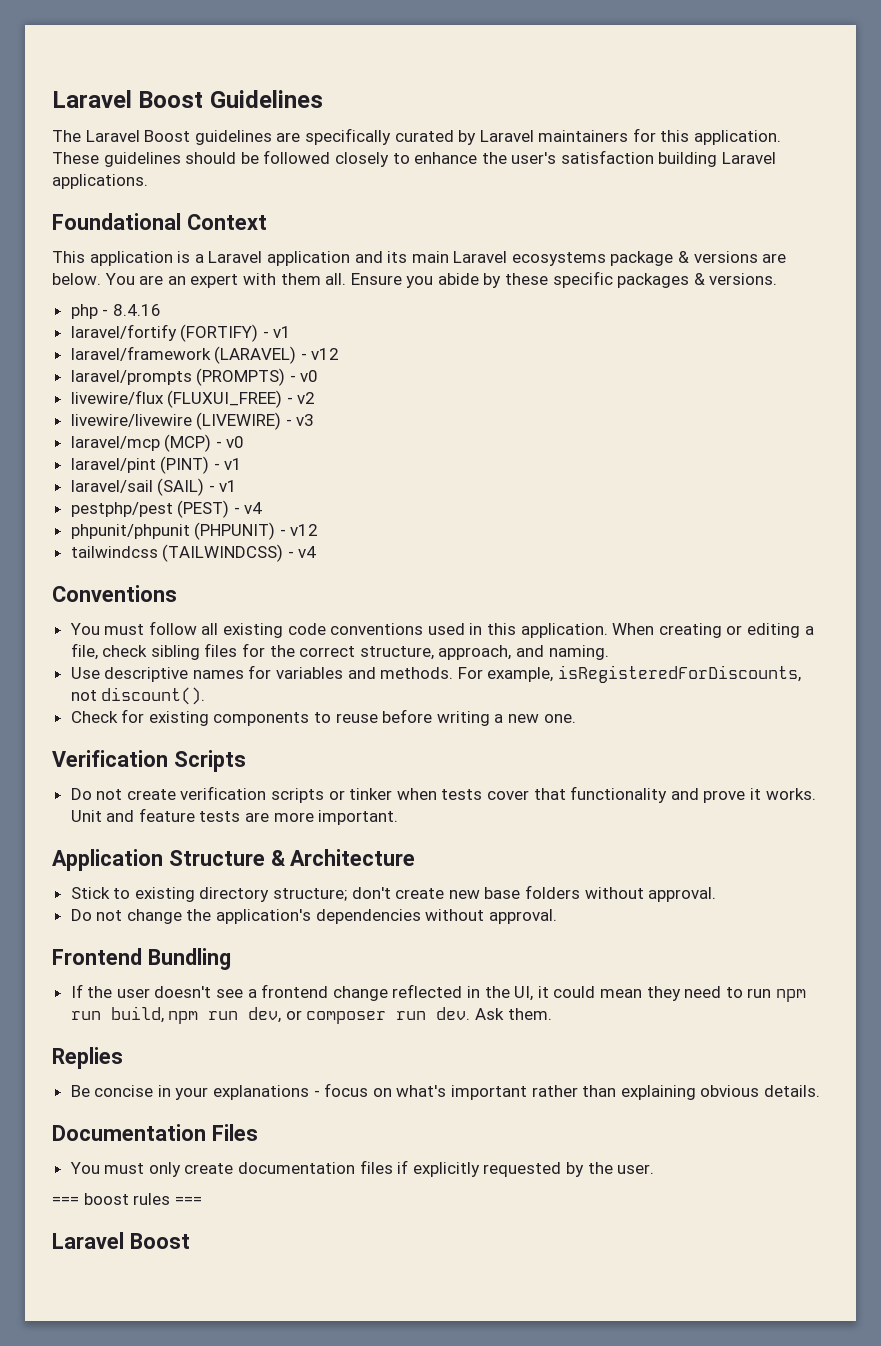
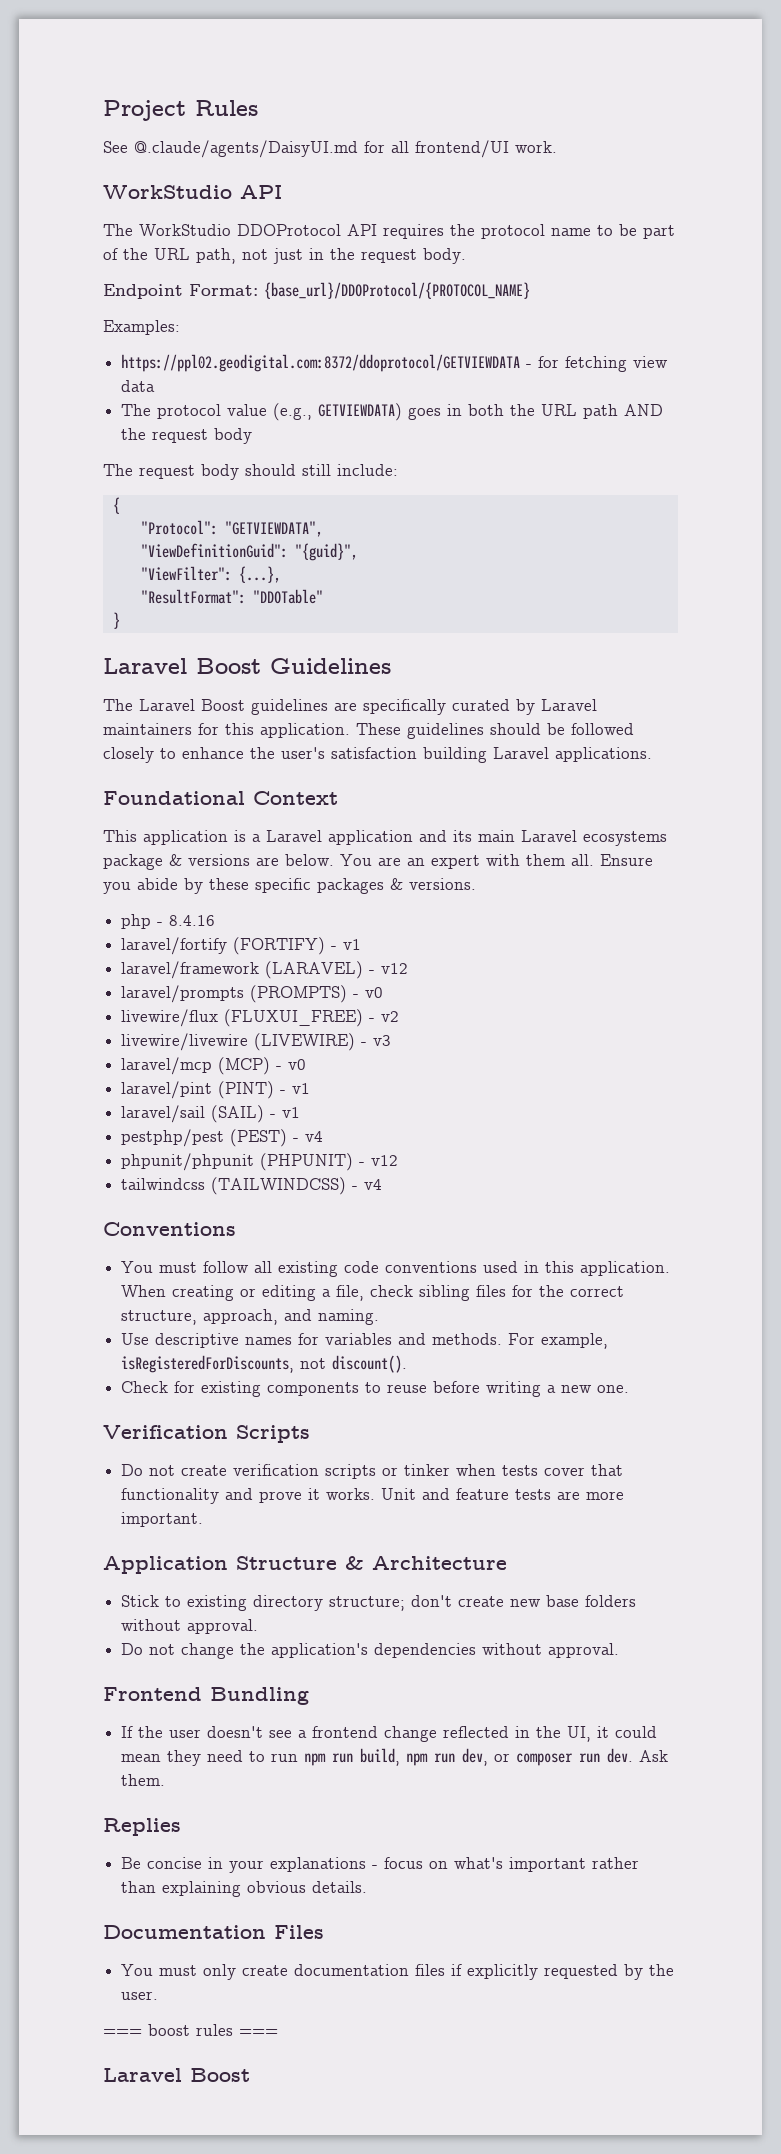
(52, 99) none -> [103,100,258,121] [103,140,557,158] [103,185,282,199] [103,224,675,239] [103,248,466,264] [103,282,530,299] [103,320,180,335] [121,354,669,372] [121,380,156,392] [121,403,664,421] [121,428,253,444] [103,464,398,480] [112,497,120,514] [140,520,323,537] [140,543,358,561] [140,566,281,583] [140,589,323,604] [112,612,120,629] Project Rules // See @.claude/agents/DaisyUI.md for all frontend/UI work. // WorkStudio API // The WorkStudio DDOProtocol API requires the protocol name to be part of the URL path, not just in the request body. // Endpoint Format: {base_url}/DDOProtocol/{PROTOCOL_NAME} // Examples: // https://ppl02.geodigital.com:8372/ddoprotocol/GETVIEWDATA - for fetching view data // The protocol value (e.g., GETVIEWDATA) goes in both the URL path AND the request body // The request body should still include: // { // "Protocol": "GETVIEWDATA", // "ViewDefinitionGuid": "{guid}", // "ViewFilter": {...}, // "ResultFormat": "DDOTable" // } //

